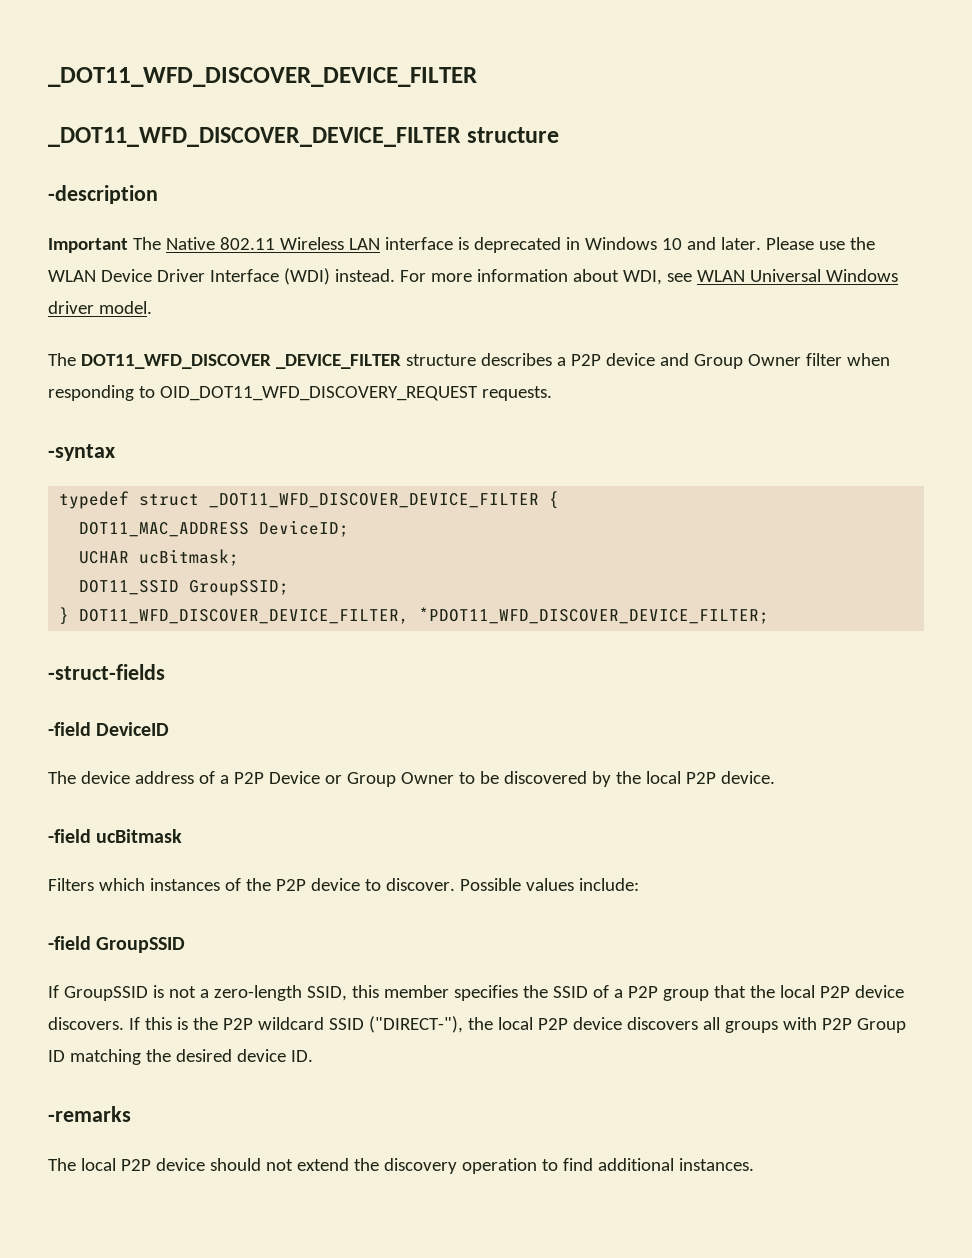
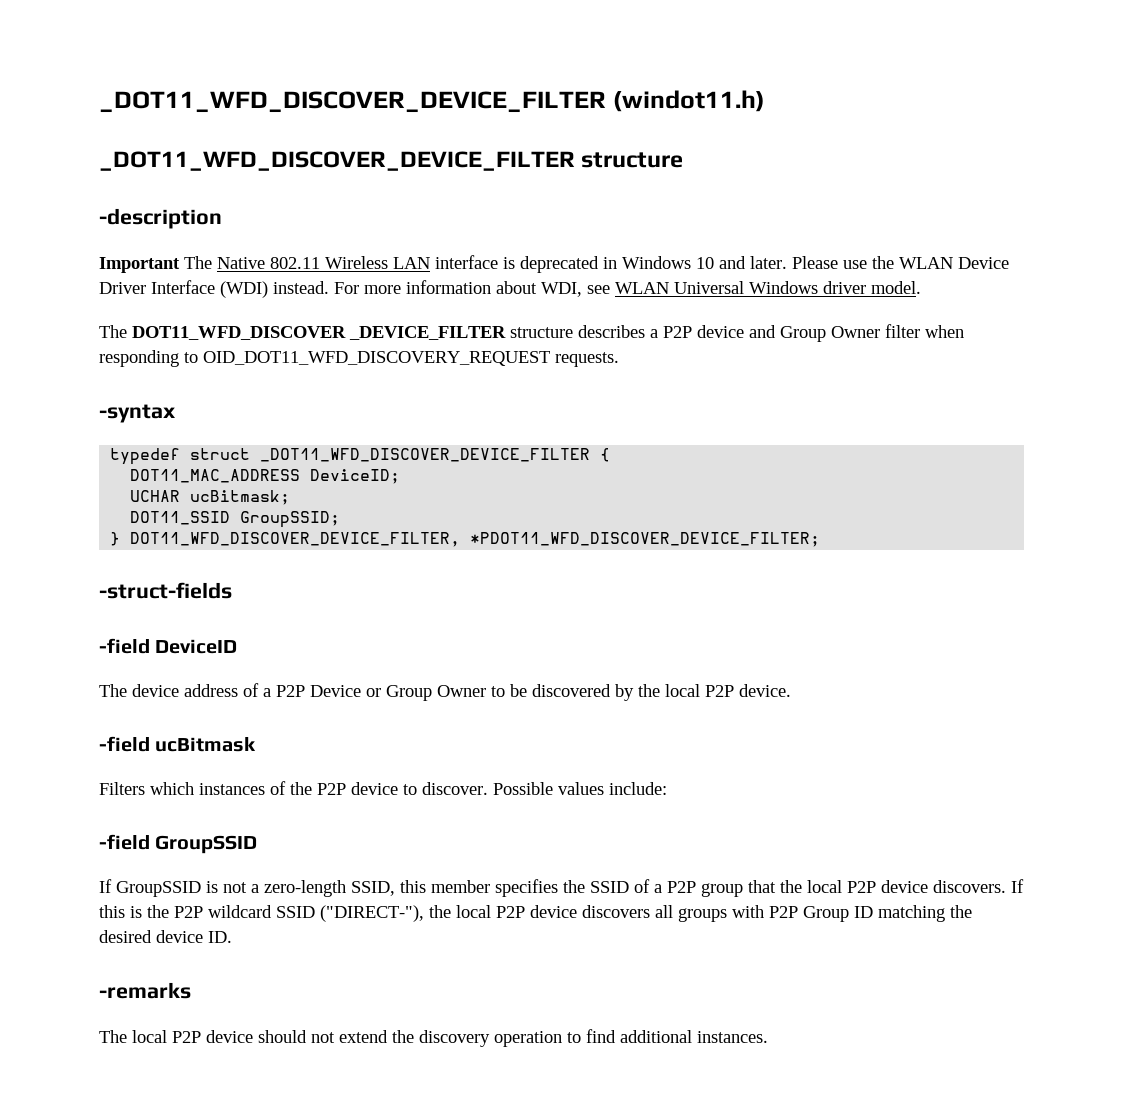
[48,67,477,87] _DOT11_WFD_DISCOVER_DEVICE_FILTER -> [99,90,765,113] _DOT11_WFD_DISCOVER_DEVICE_FILTER (windot11.h)

